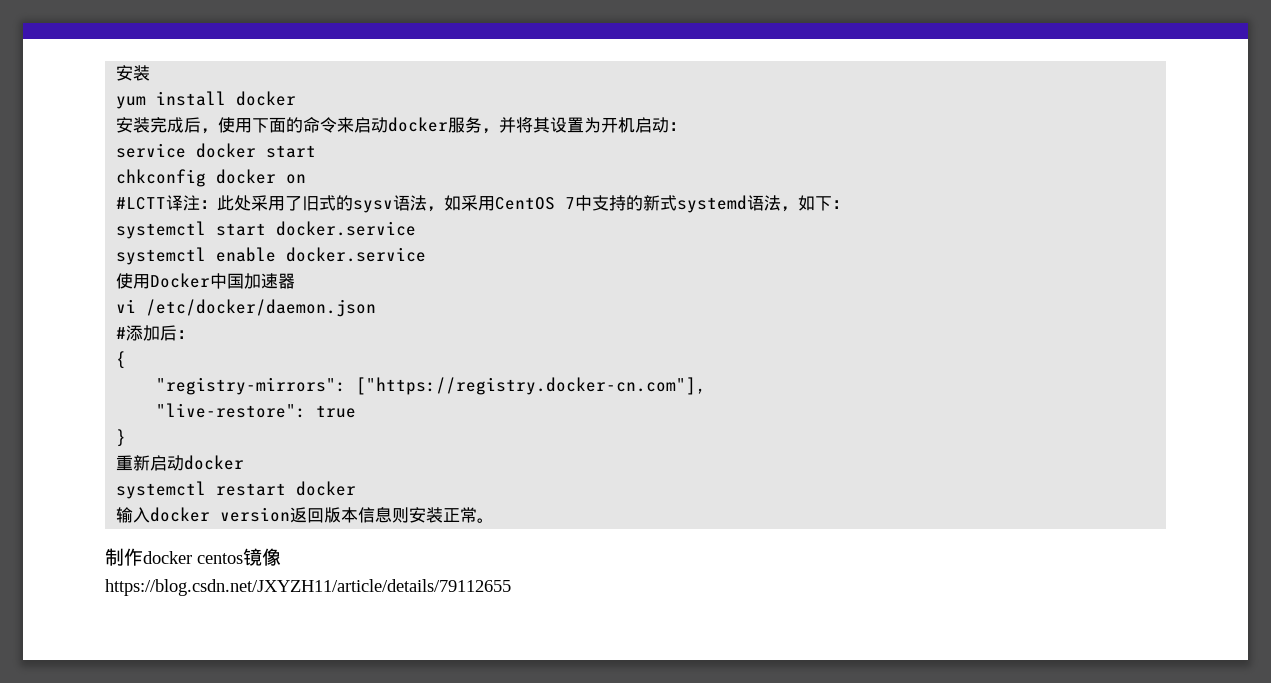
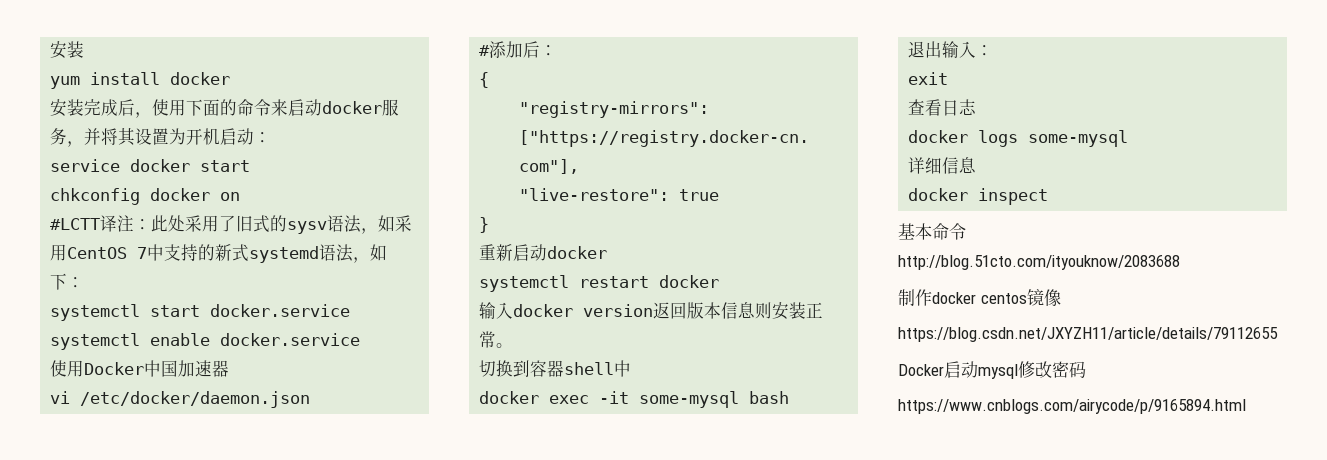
(495, 520) none -> [479,360,632,377] [479,391,790,408] [908,41,994,58] [908,72,949,85] [908,99,977,116] [908,130,1129,147] [908,157,977,174] [908,188,1049,205] [898,223,966,240] [898,255,1180,270] // 切换到容器shell中 // docker exec -it some-mysql bash // 退出输入： // exit // 查看日志 // docker logs some-mysql // 详细信息 // docker inspect // 基本命令 // http://blog.51cto.com/ityouknow/2083688
(511, 587) none -> [898,361,1086,379] [898,399,1246,414] // Docker启动mysql修改密码 // https://www.cnblogs.com/airycode/p/9165894.html

